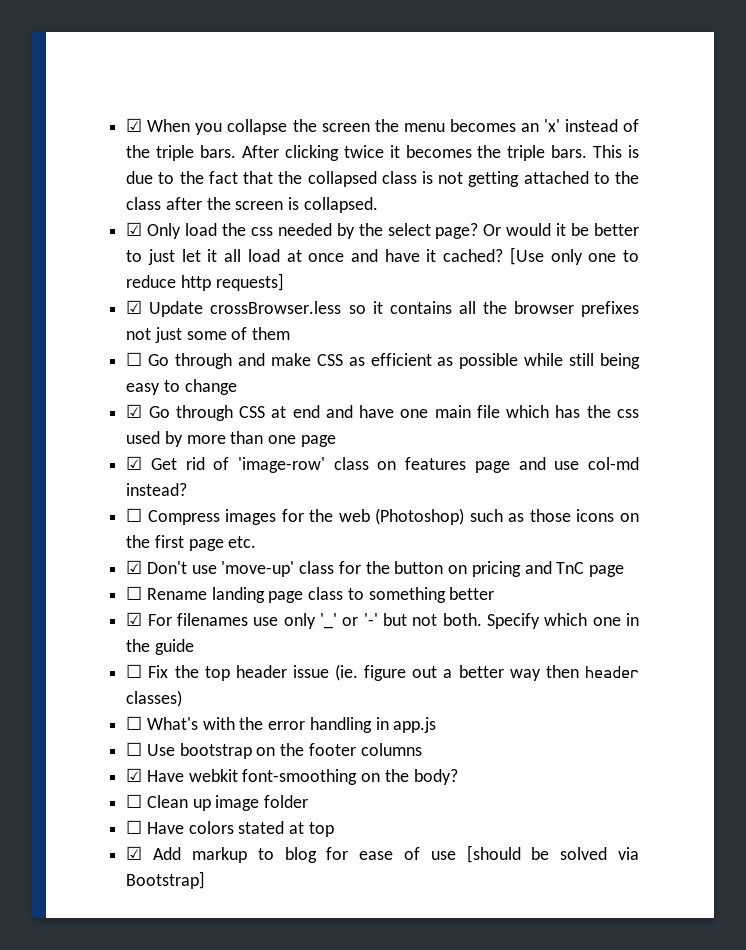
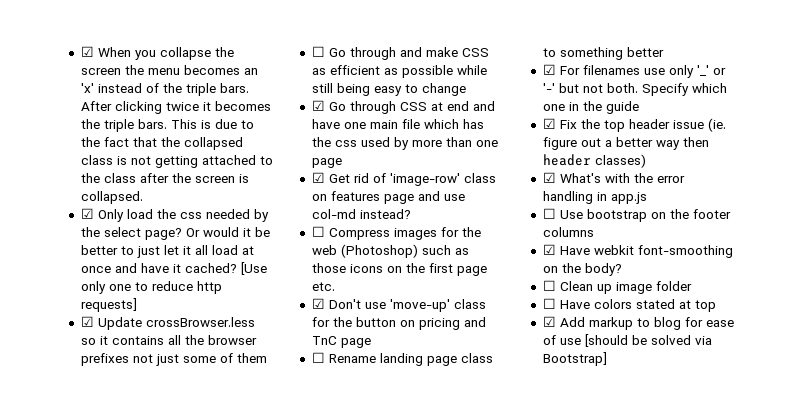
[126,664,143,678] ☐ -> [542,118,556,129] ☑
[126,716,143,730] ☐ -> [542,172,556,183] ☑

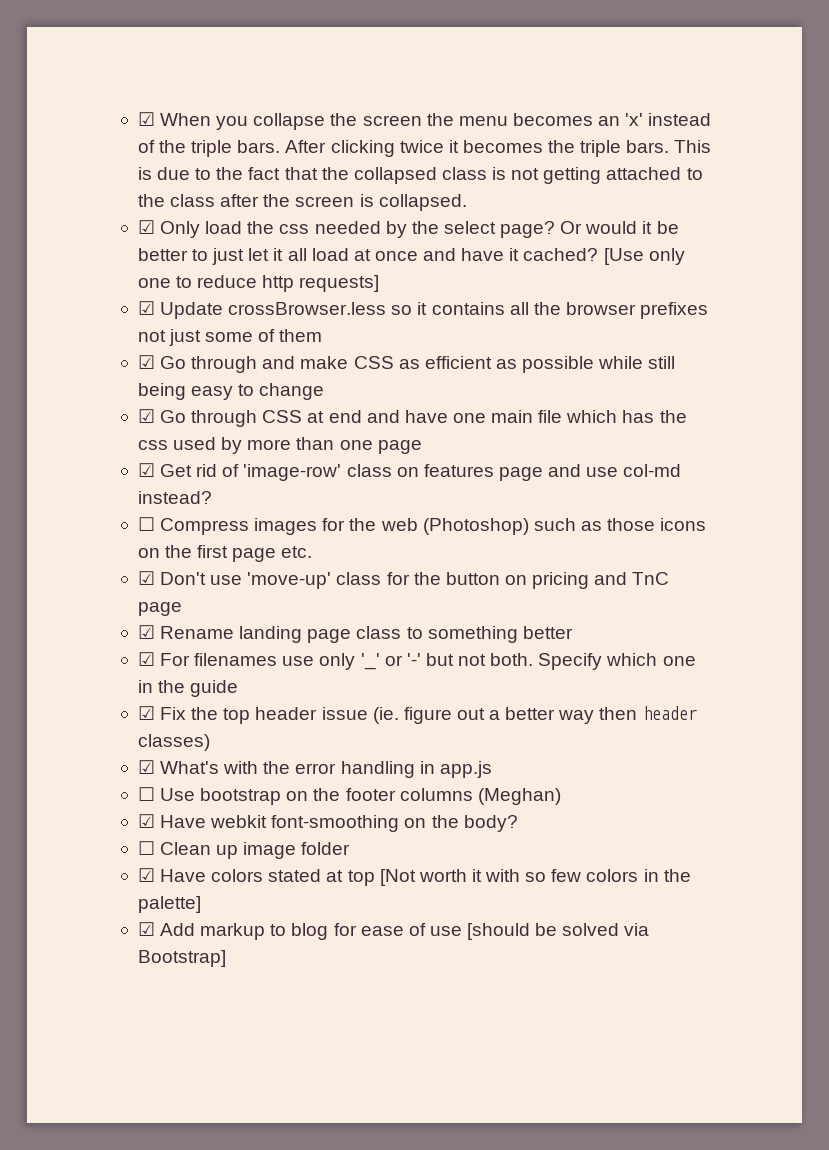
[311,46,325,57] ☐ -> [137,355,155,369] ☑
[311,352,325,363] ☐ -> [137,625,155,639] ☑
(594, 232) none -> [477,788,561,805] (Meghan)
[542,298,556,309] ☐ -> [137,868,155,882] ☑
(716, 306) none -> [379,869,691,886] [137,896,201,913] [Not worth it with so few colors in the palette]

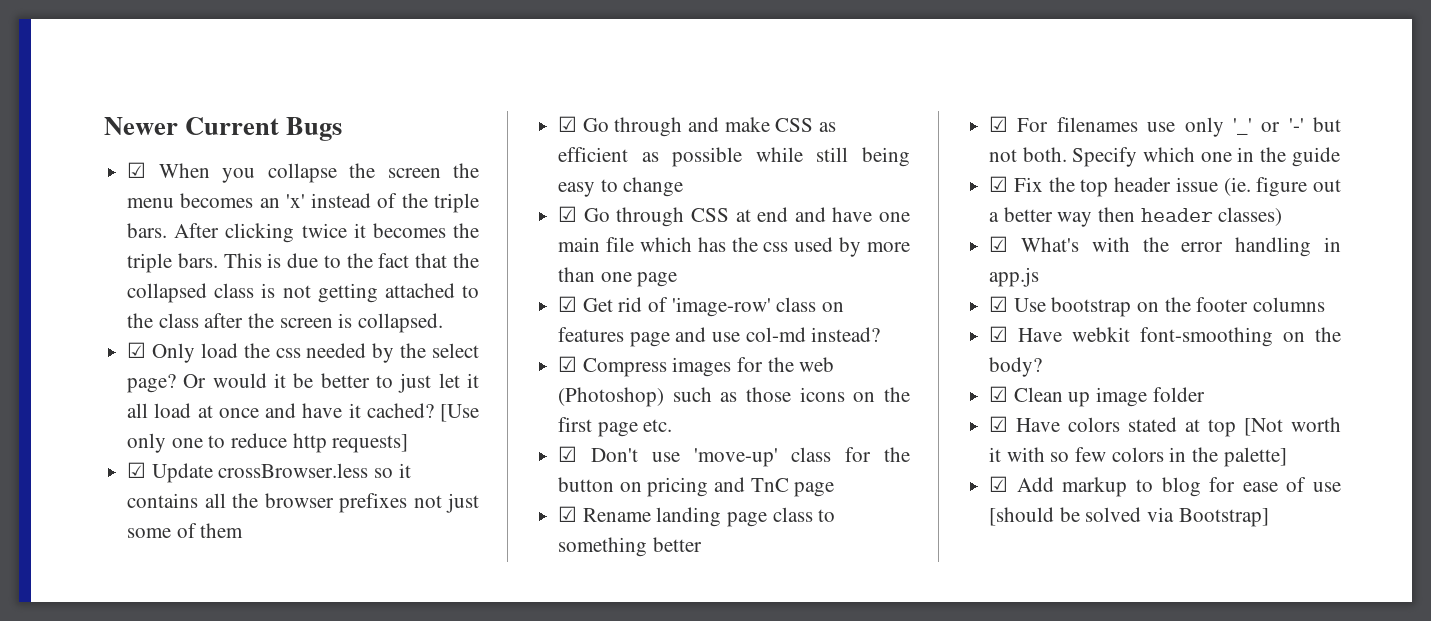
(137, 119) none -> [104,117,343,141] Newer Current Bugs //
[137,517,155,531] ☐ -> [558,356,578,372] ☑
[137,787,155,801] ☐ -> [989,296,1009,312] ☑
[477,788,561,805] (Meghan) -> (1326, 304) none
[137,841,155,855] ☐ -> [989,386,1009,402] ☑

